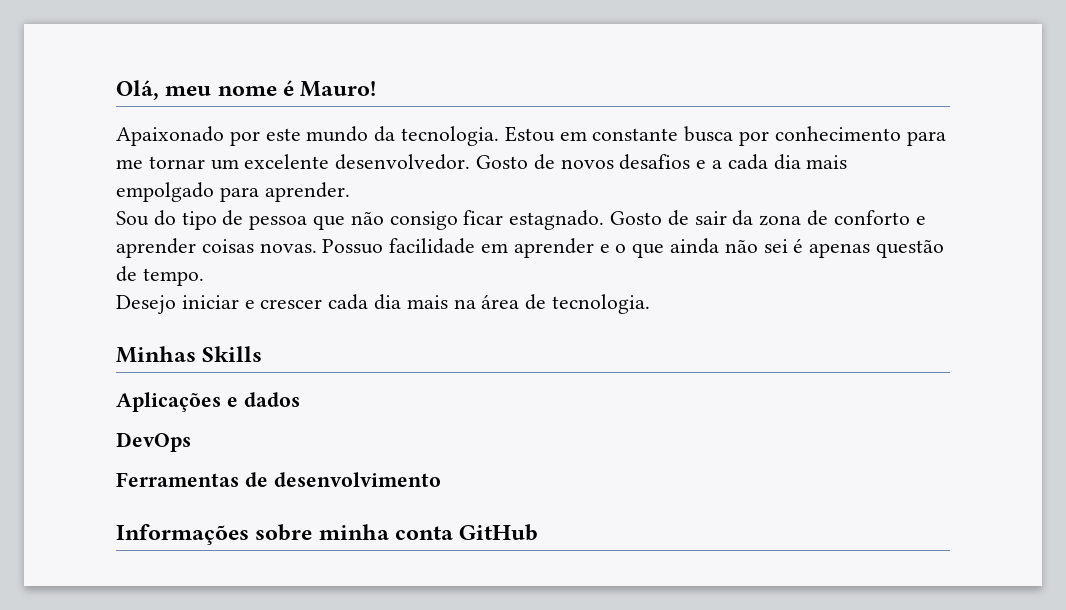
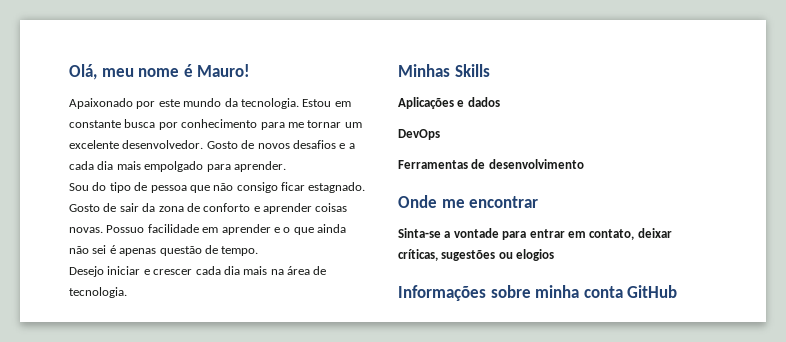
(441, 479) none -> [398,195,539,208] [398,228,672,240] [398,249,555,261] // Onde me encontrar // Sinta-se a vontade para entrar em contato, deixar críticas, sugestões ou elogios

